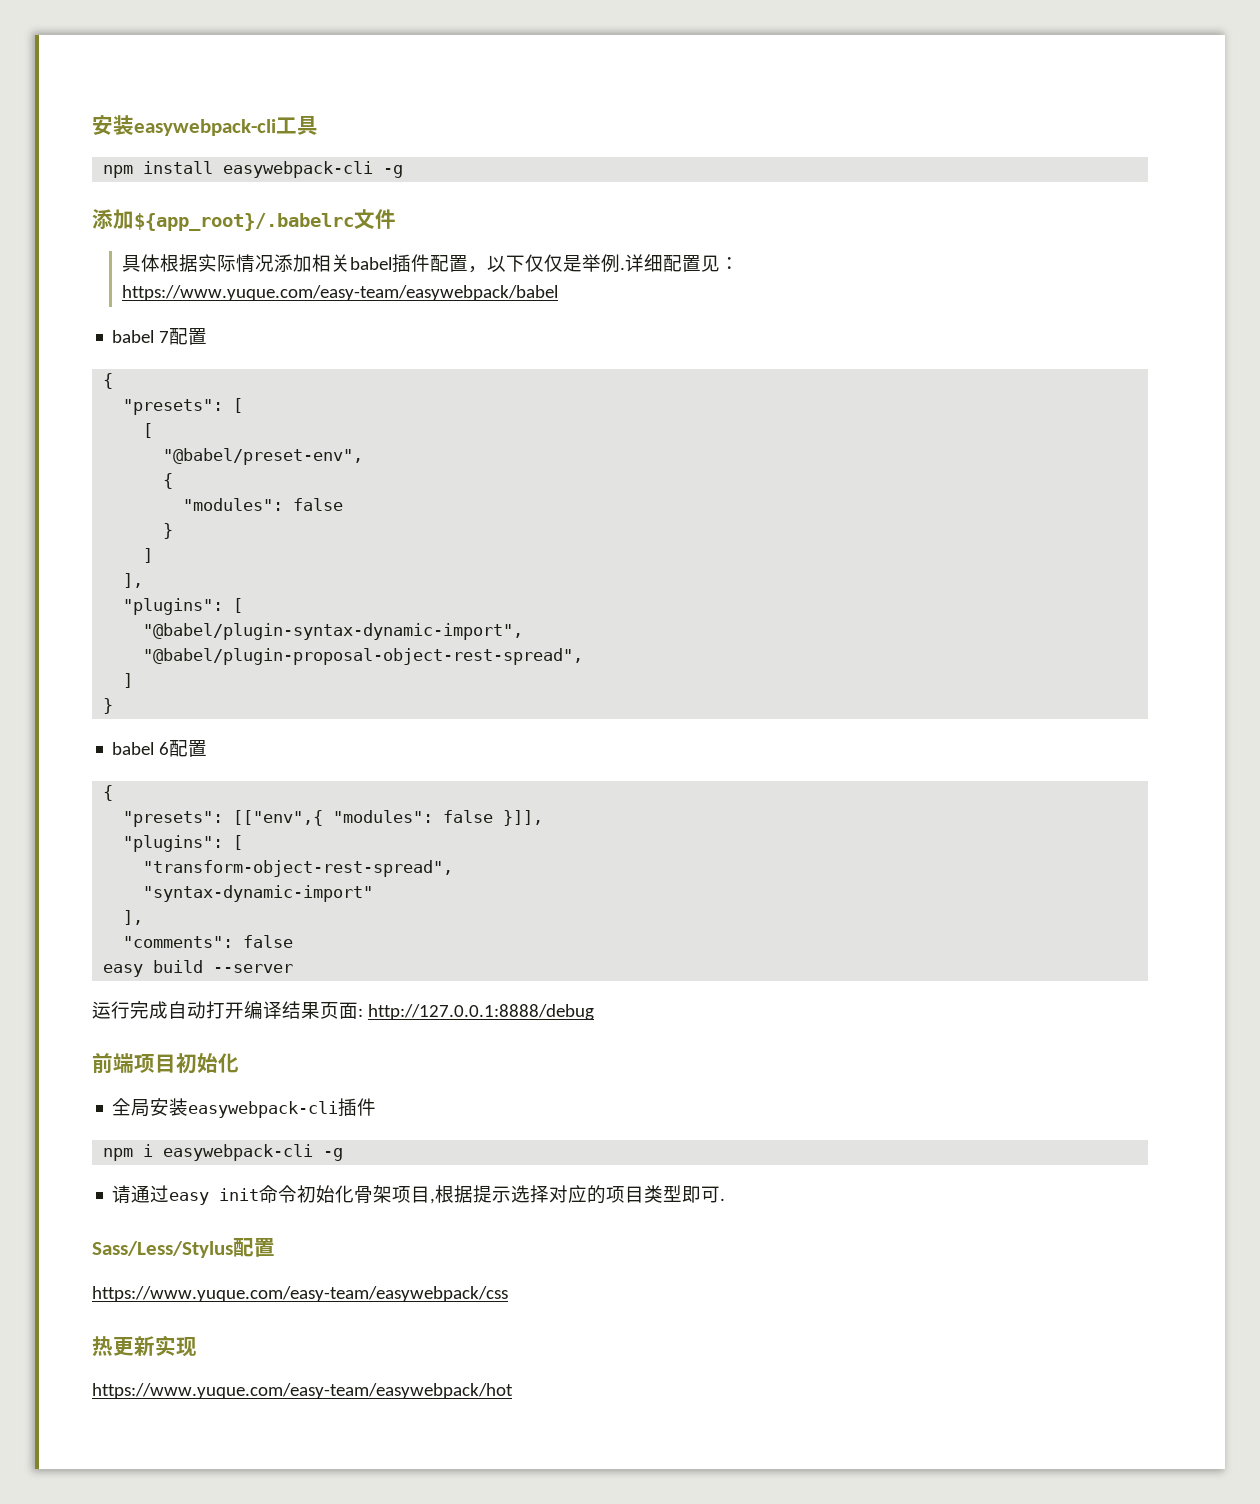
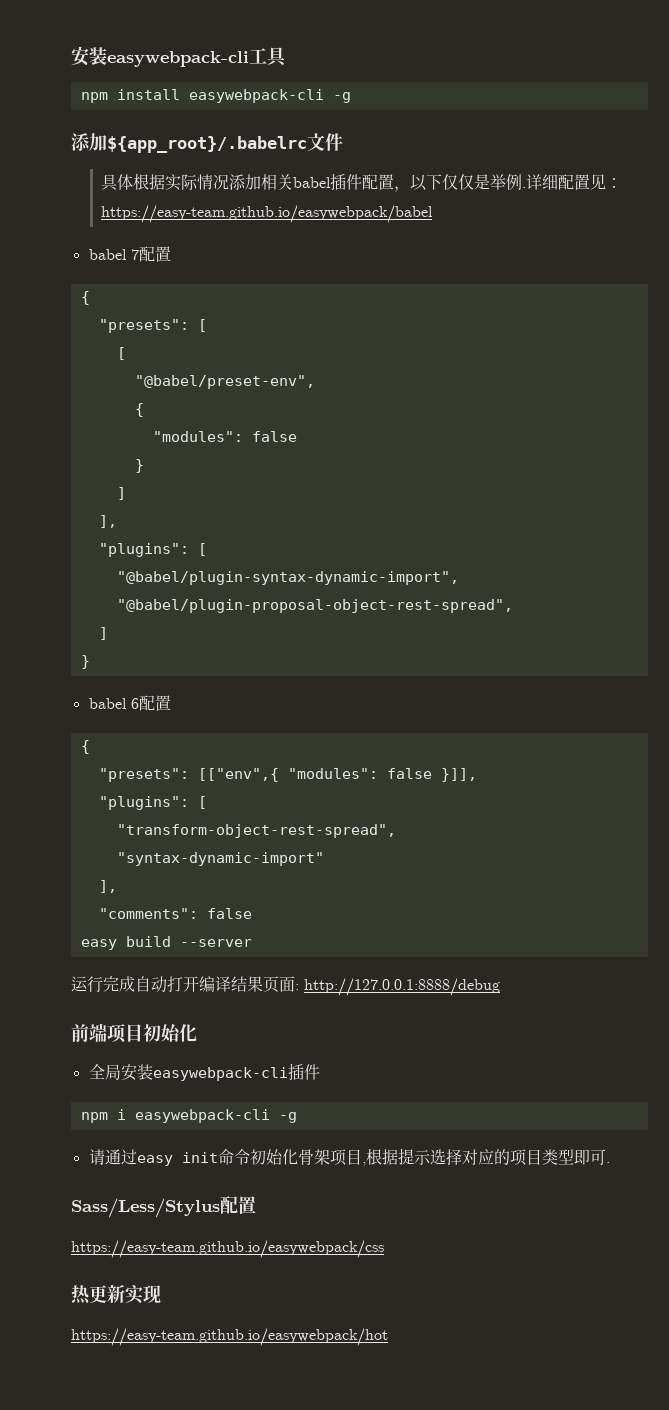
[121,285,558,301] https://www.yuque.com/easy-team/easywebpack/babel -> [101,205,434,223] https://easy-team.github.io/easywebpack/babel
[92,1286,508,1302] https://www.yuque.com/easy-team/easywebpack/css -> [71,1240,384,1258] https://easy-team.github.io/easywebpack/css
[92,1383,513,1399] https://www.yuque.com/easy-team/easywebpack/hot -> [71,1328,388,1346] https://easy-team.github.io/easywebpack/hot

